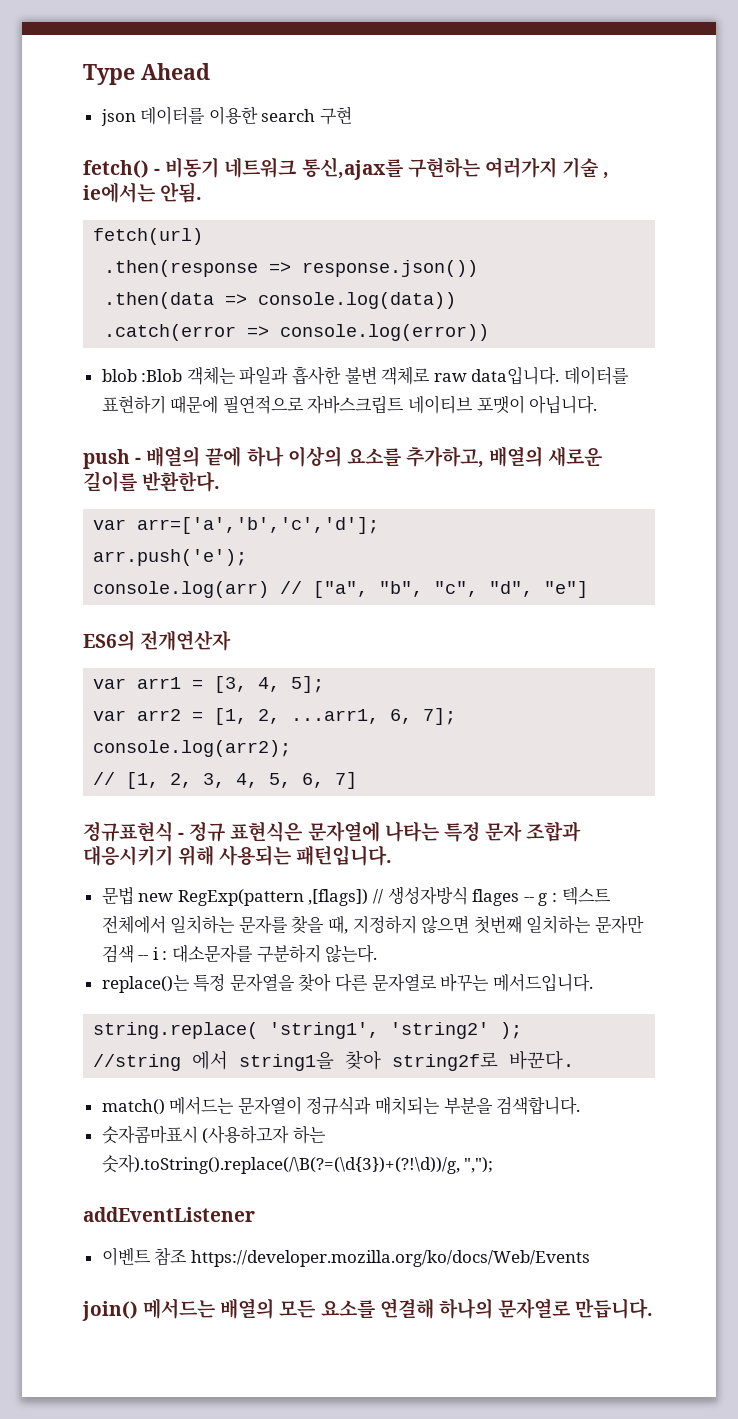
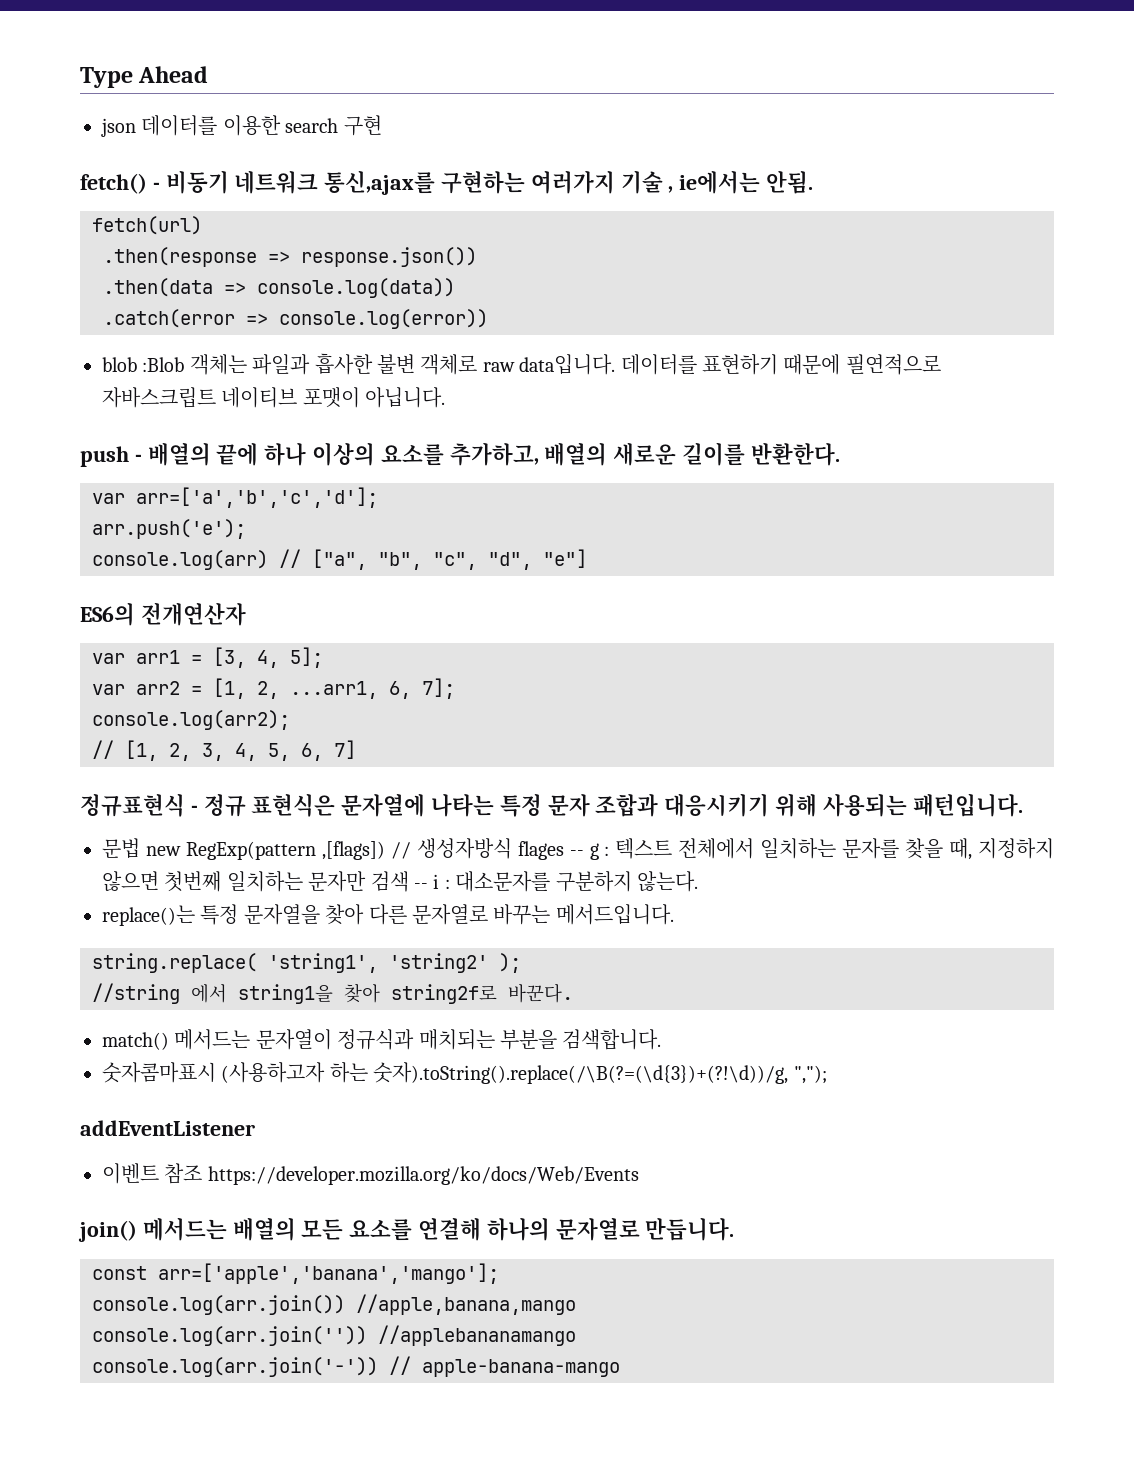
(654, 1308) none -> [92,1263,499,1284] [92,1294,576,1315] [92,1325,576,1346] [92,1356,620,1377] // const arr=['apple','banana','mango']; // console.log(arr.join()) //apple,banana,mango // console.log(arr.join('')) //applebananamango // console.log(arr.join('-')) // apple-banana-mango

